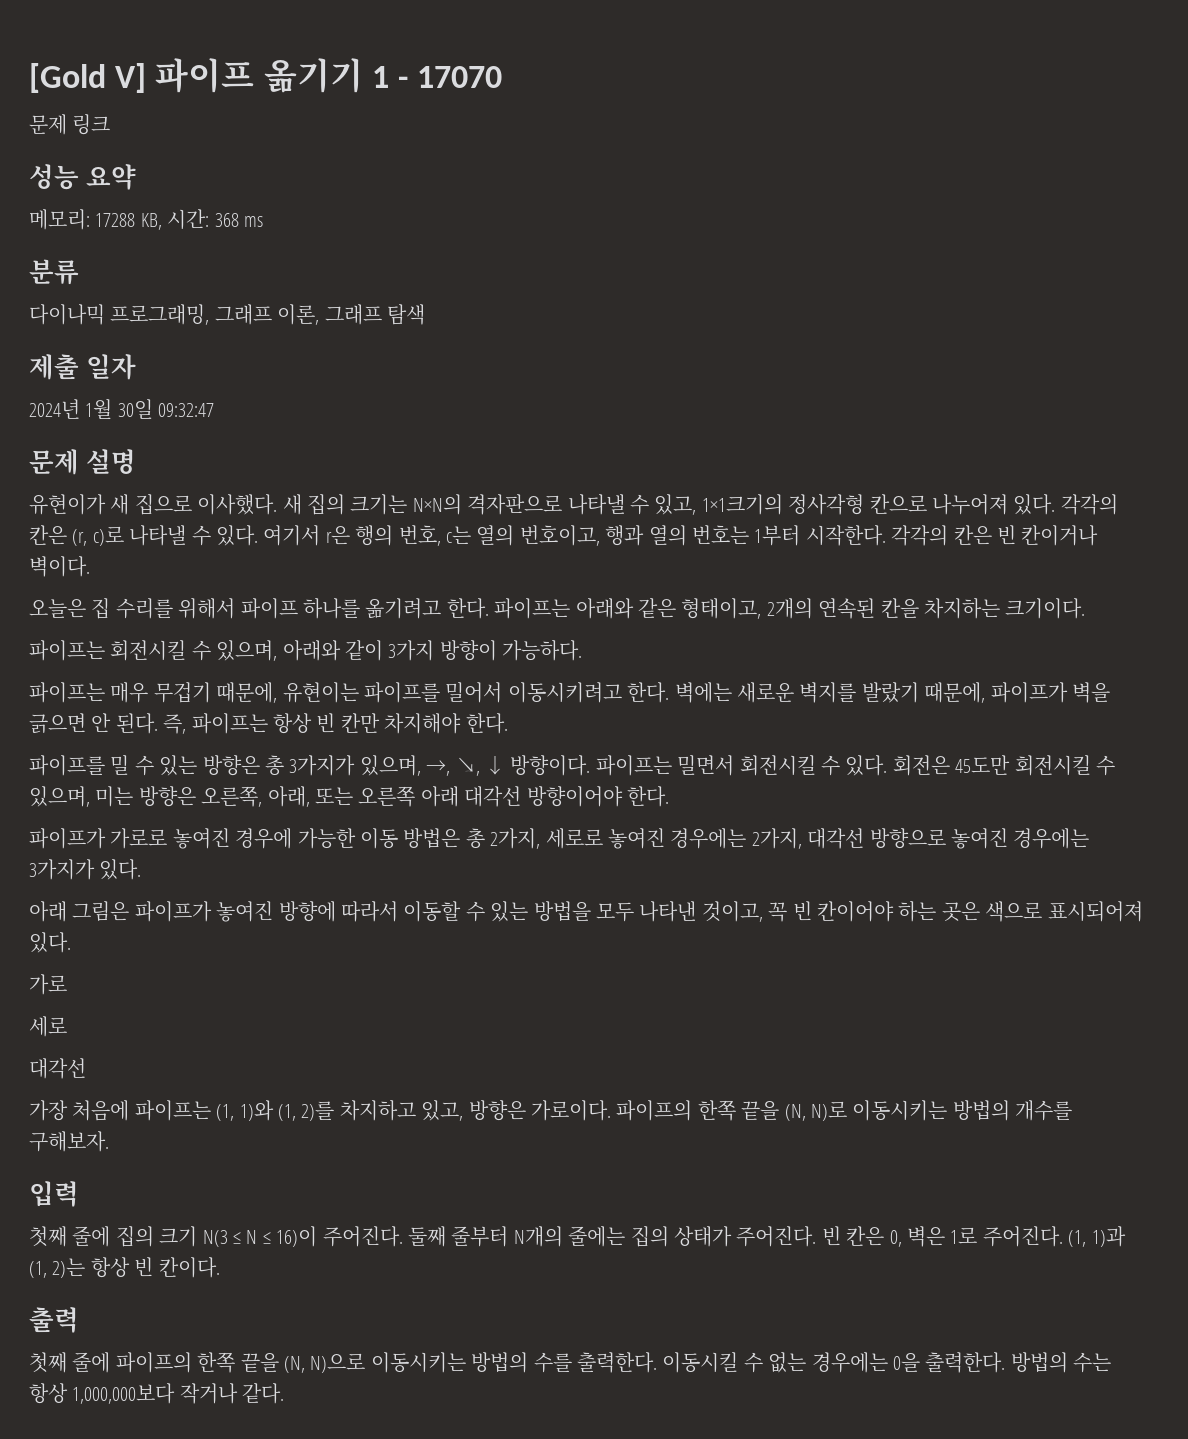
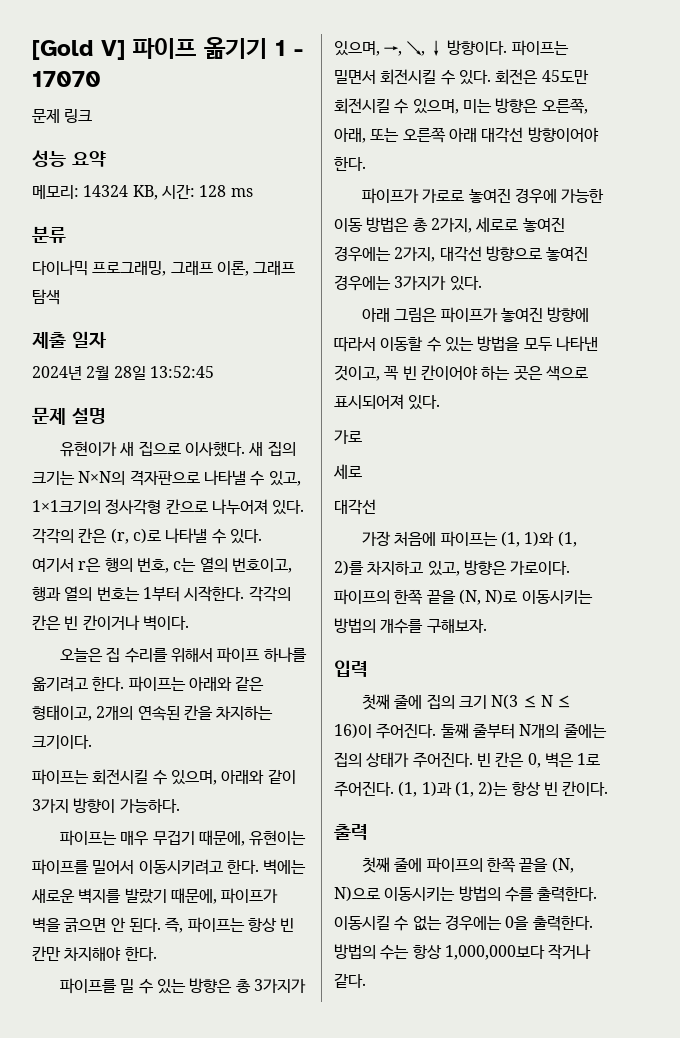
[95,213,136,227] 17288 -> [83,185,129,197] 14324
[214,213,239,227] 368 -> [199,185,227,197] 128
[85,398,215,419] 1월 30일 09:32:47 -> [86,365,214,380] 2월 28일 13:52:45

